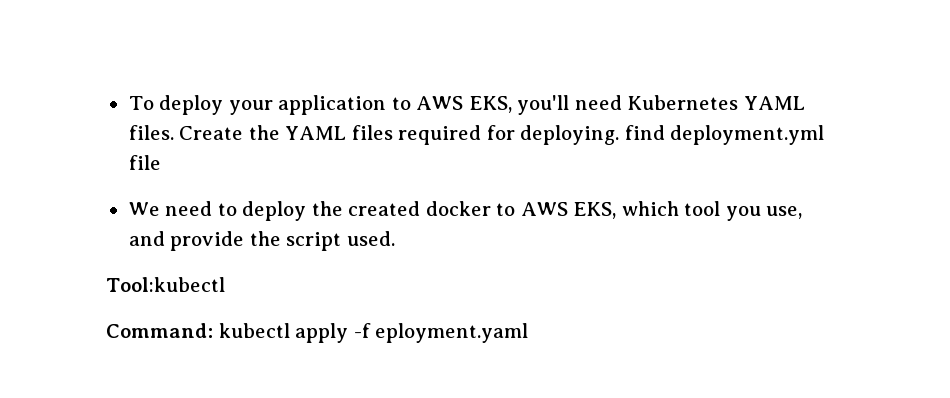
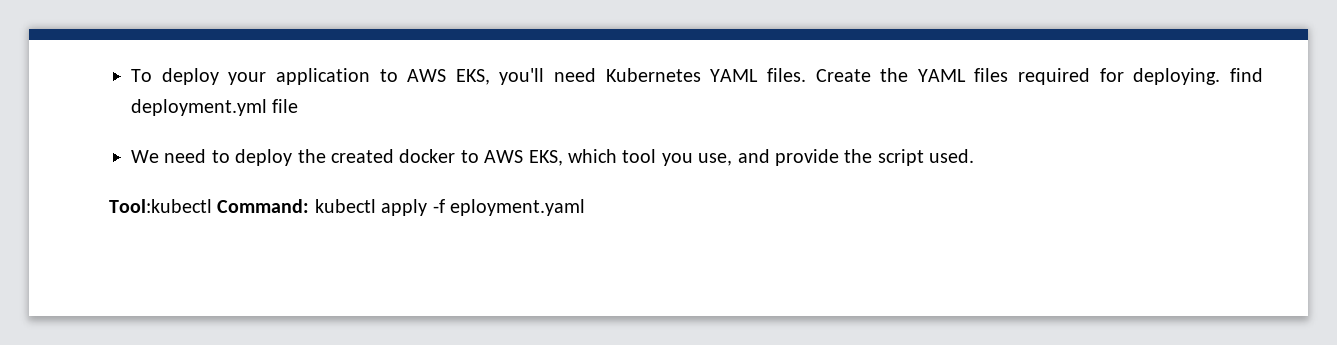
(225, 284) // -> (212, 206) none

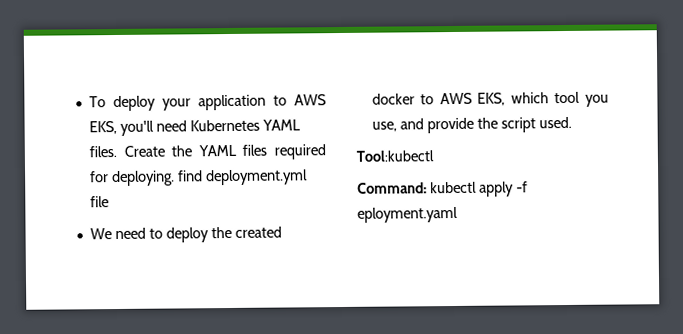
(212, 206) none -> (434, 156) //

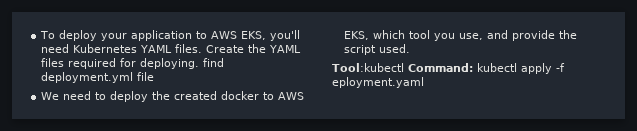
(434, 156) // -> (404, 67) none

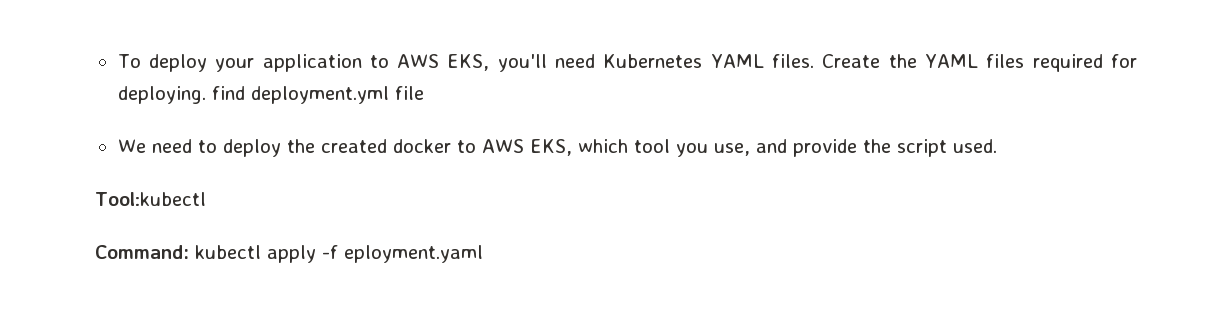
(404, 67) none -> (206, 199) //

